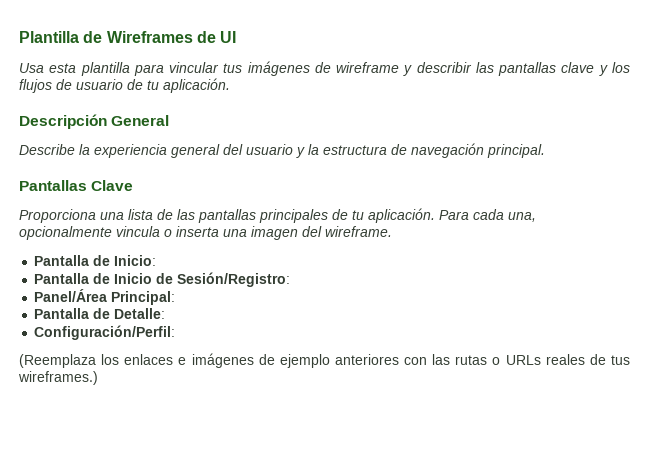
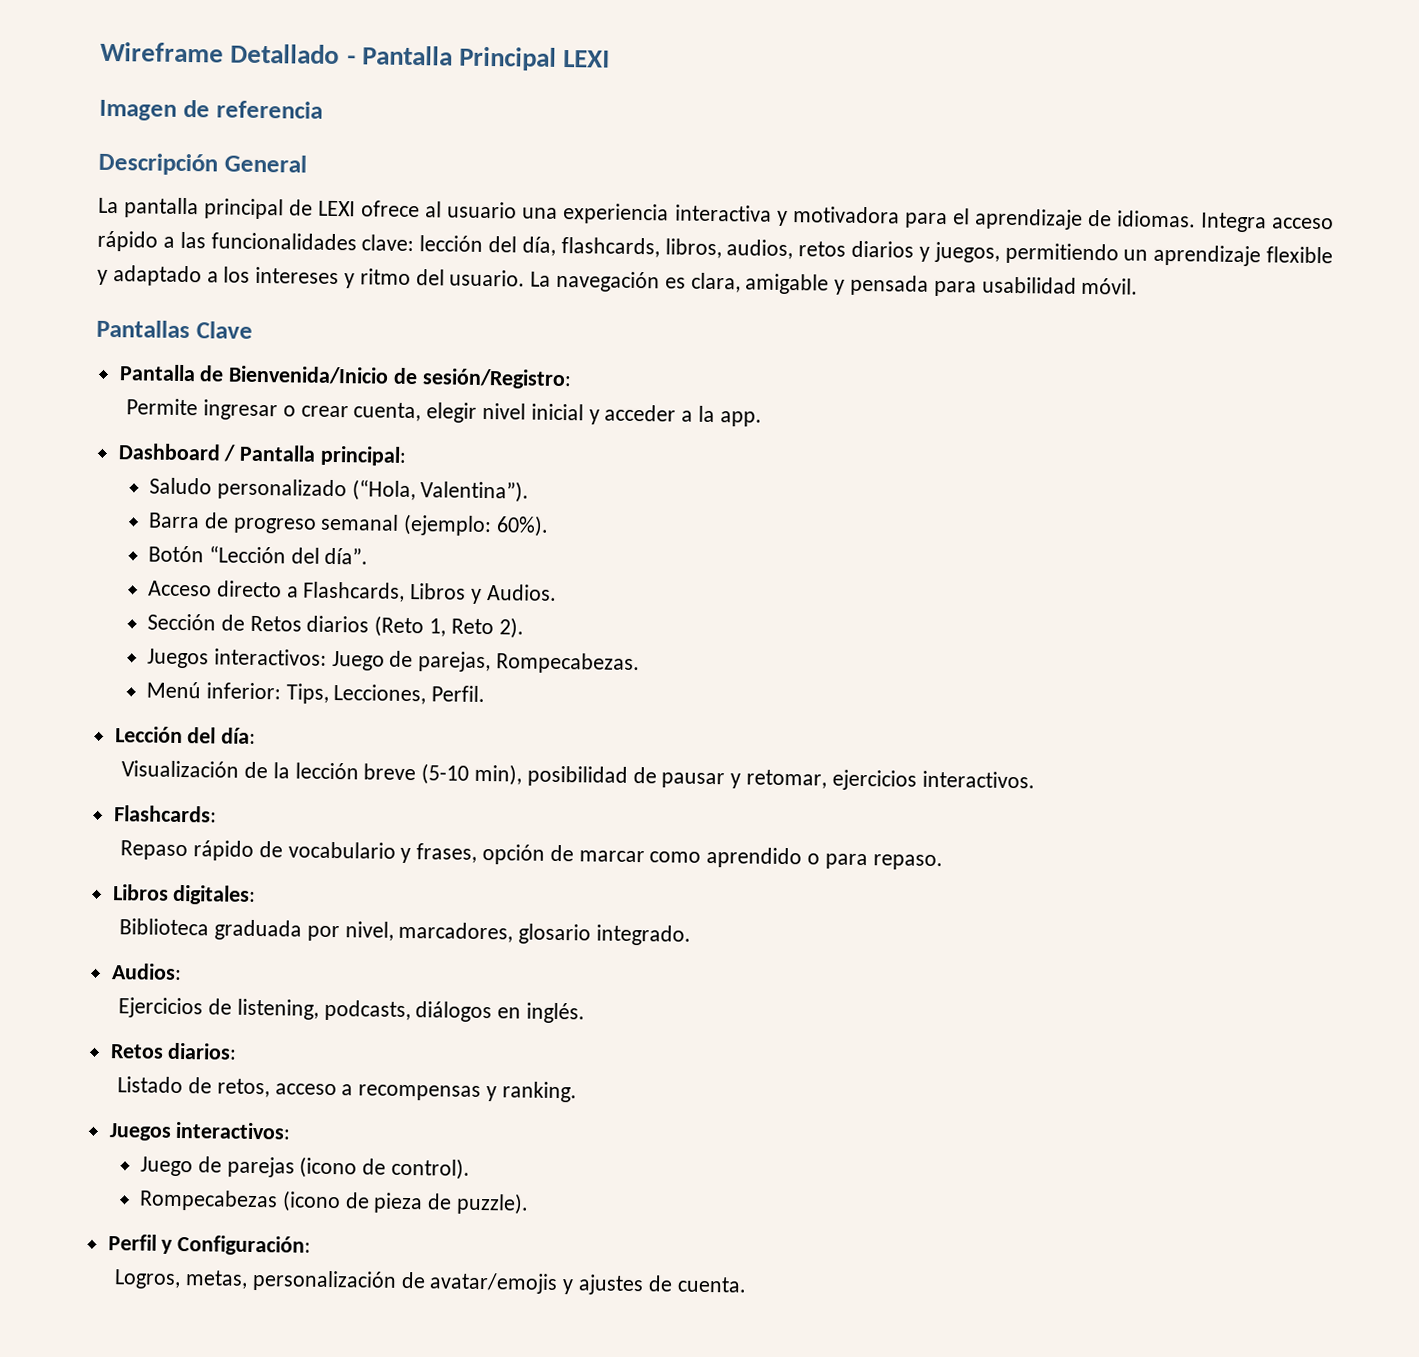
[19,31,237,43] [19,61,630,76] [19,78,230,93] [19,114,170,129] [19,143,545,158] [19,180,134,191] [19,208,536,223] [19,226,392,240] [34,255,157,266] [34,272,291,287] [34,289,176,305] [34,308,166,319] [34,325,176,340] [19,353,630,368] [18,371,98,385] Plantilla de Wireframes de UI // Usa esta plantilla para vincular tus imágenes de wireframe y describir las pantallas clave y los flujos de usuario de tu aplicación. // Descripción General // Describe la experiencia general del usuario y la estructura de navegación principal. // Pantallas Clave // Proporciona una lista de las pantallas principales de tu aplicación. Para cada una, opcionalmente vincula o inserta una imagen del wireframe. // Pantalla de Inicio: // Pantalla de Inicio de Sesión/Registro: // Panel/Área Principal: // Pantalla de Detalle: // Configuración/Perfil: // (Reemplaza los enlaces e imágenes de ejemplo anteriores con las rutas o URLs reales de tus wireframes.) -> [100,41,611,71] [99,99,323,121] [98,152,307,176] [98,197,1334,233] [97,230,1333,267] [97,265,1139,297] [96,319,253,339] [118,364,572,390] [126,398,762,427] [117,443,408,466] [148,477,530,503] [147,512,549,537] [147,545,369,565] [147,580,557,604] [146,613,524,639] [146,648,640,675] [145,681,486,705] [114,726,257,744] [121,760,1035,791] [113,805,217,823] [120,840,943,871] [112,884,257,906] [119,918,692,946] [110,963,182,981] [118,997,586,1024] [109,1042,238,1060] [117,1076,577,1103] [108,1121,292,1141] [139,1156,470,1180] [138,1189,529,1215] [107,1234,312,1256] [114,1269,747,1296] Wireframe Detallado - Pantalla Principal LEXI // Imagen de referencia // Descripción General // La pantalla principal de LEXI ofrece al usuario una experiencia interactiva y motivadora para el aprendizaje de idiomas. Integra acceso rápido a las funcionalidades clave: lección del día, flashcards, libros, audios, retos diarios y juegos, permitiendo un aprendizaje flexible y adaptado a los intereses y ritmo del usuario. La navegación es clara, amigable y pensada para usabilidad móvil. // Pantallas Clave // Pantalla de Bienvenida/Inicio de sesión/Registro: // Permite ingresar o crear cuenta, elegir nivel inicial y acceder a la app. // Dashboard / Pantalla principal: // Saludo personalizado (“Hola, Valentina”). // Barra de progreso semanal (ejemplo: 60%). // Botón “Lección del día”. // Acceso directo a Flashcards, Libros y Audios. // Sección de Retos diarios (Reto 1, Reto 2). // Juegos interactivos: Juego de parejas, Rompecabezas. // Menú inferior: Tips, Lecciones, Perfil. // Lección del día: // Visualización de la lección breve (5-10 min), posibilidad de pausar y retomar, ejercicios interactivos. // Flashcards: // Repaso rápido de vocabulario y frases, opción de marcar como aprendido o para repaso. // Libros digitales: // Biblioteca graduada por nivel, marcadores, glosario integrado. // Audios: // Ejercicios de listening, podcasts, diálogos en inglés. // Retos diarios: // Listado de retos, acceso a recompensas y ranking. // Juegos interactivos: // Juego de parejas (icono de control). // Rompecabezas (icono de pieza de puzzle). // Perfil y Configuración: // Logros, metas, personalización de avatar/emojis y ajustes de cuenta.

